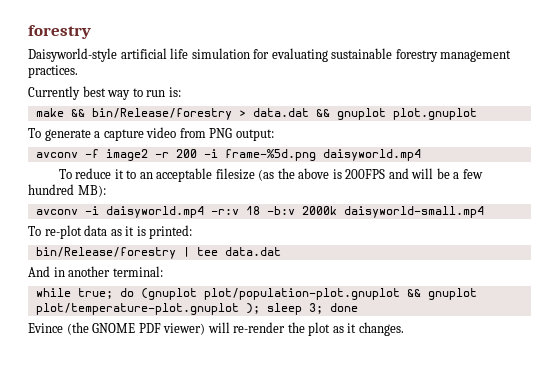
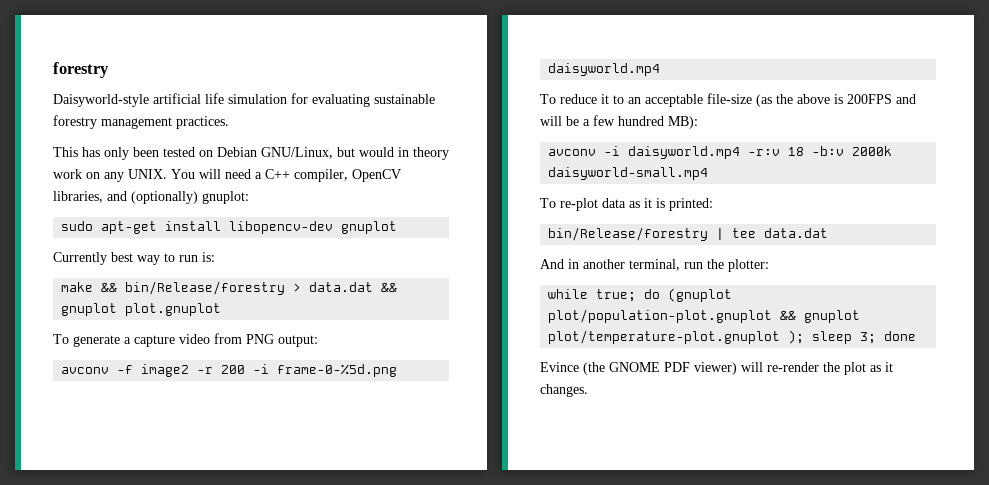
(78, 71) none -> [53,147,449,160] [53,169,401,182] [53,191,249,204] [61,221,398,234] // This has only been tested on Debian GNU/Linux, but would in theory work on any UNIX. You will need a C++ compiler, OpenCV libraries, and (optionally) gnuplot: // sudo apt-get install libopencv-dev gnuplot
[224,149,316,161] frame-%5d.png -> [277,364,398,377] frame-0-%5d.png
[215,168,255,180] filesize -> [707,93,752,104] file-size
[112,266,163,277] terminal: -> [629,259,769,272] terminal, run the plotter:

